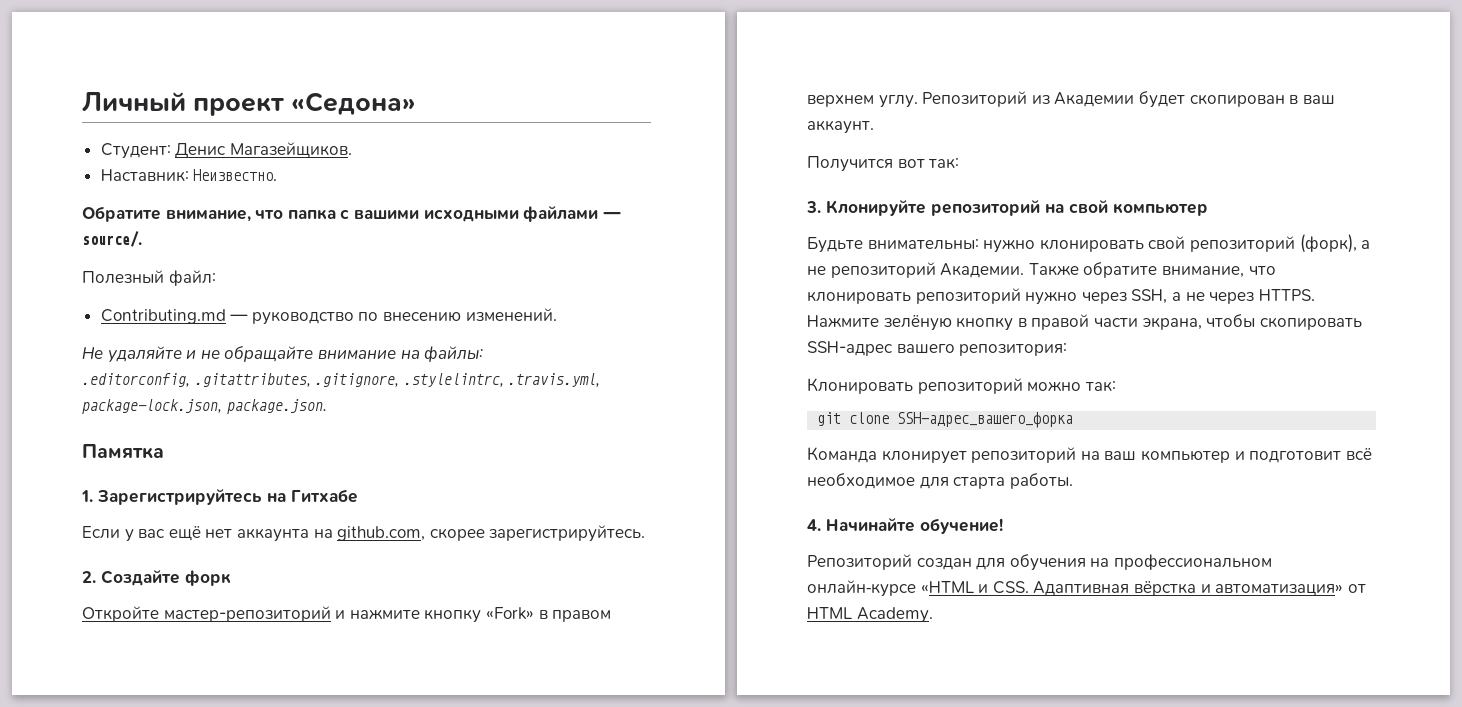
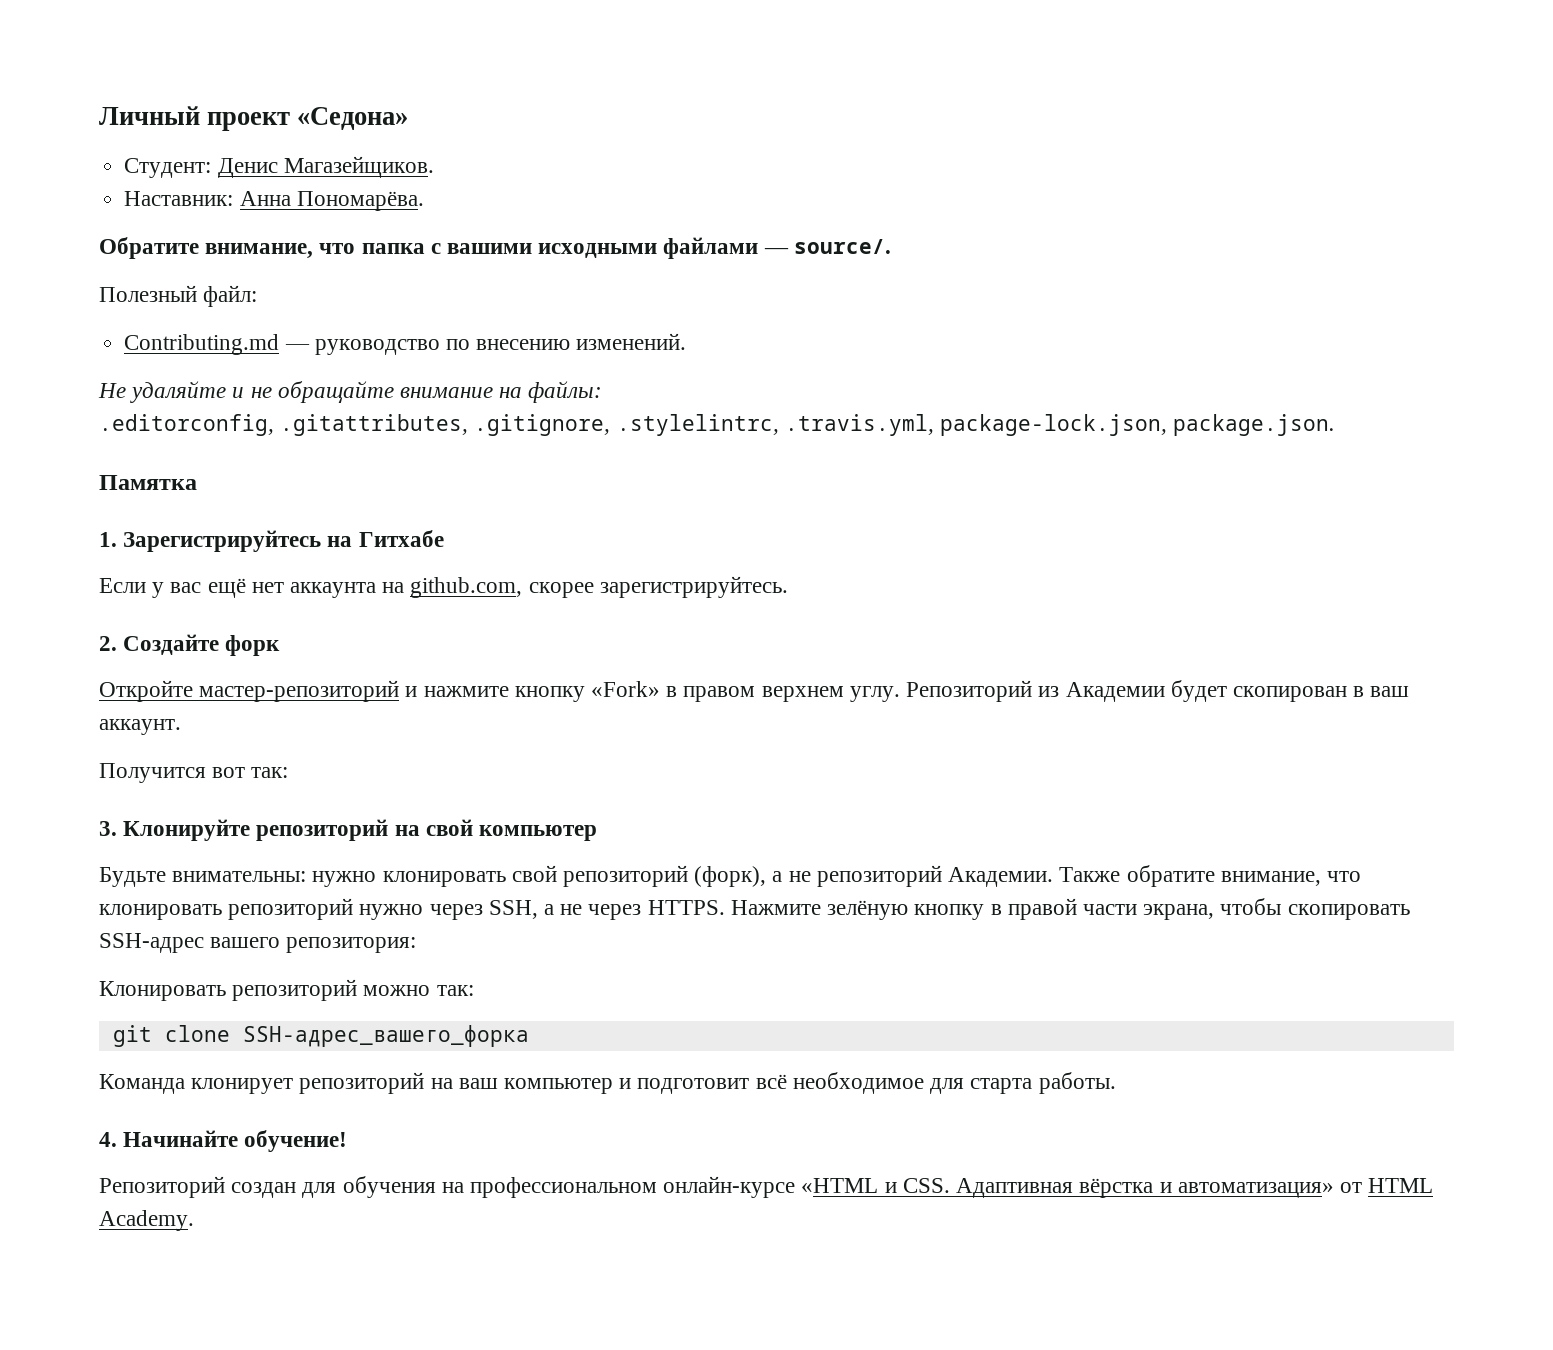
[193,169,278,181] Неизвестно. -> [239,191,424,211] Анна Пономарёва.

